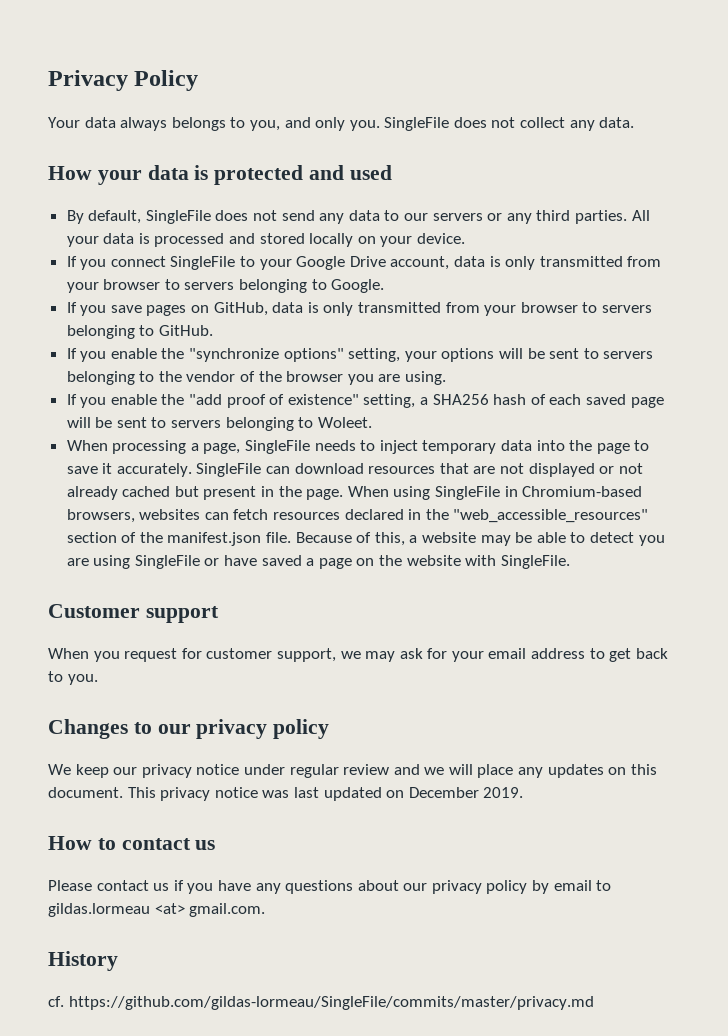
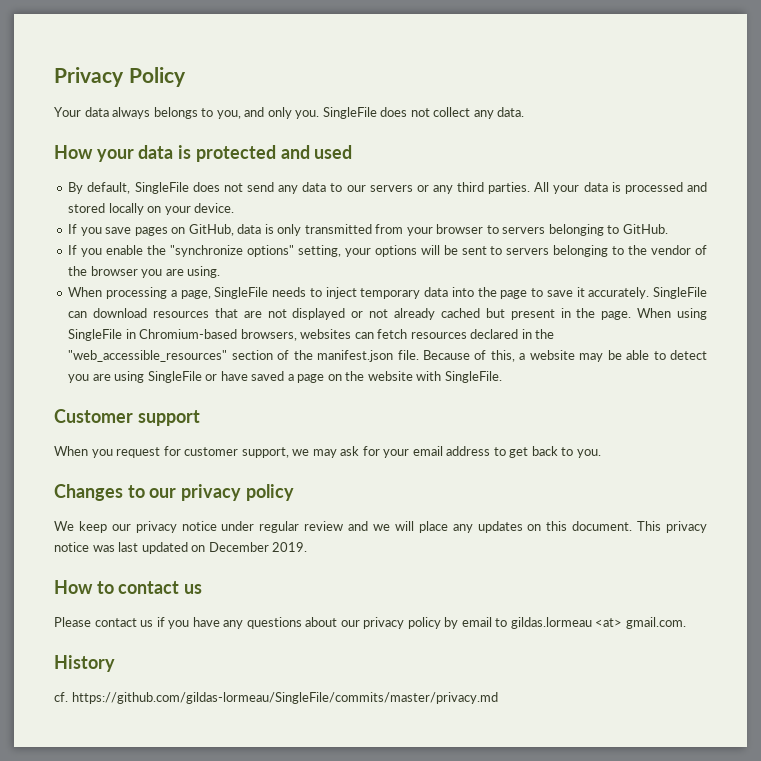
[66,256,662,270] [66,279,385,293] // If you connect SingleFile to your Google Drive account, data is only transmitted from your browser to servers belonging to Google. -> (235, 208) none
[66,394,664,408] [66,417,372,431] // If you enable the "add proof of existence" setting, a SHA256 hash of each saved page will be sent to servers belonging to Woleet. -> (221, 272) none

